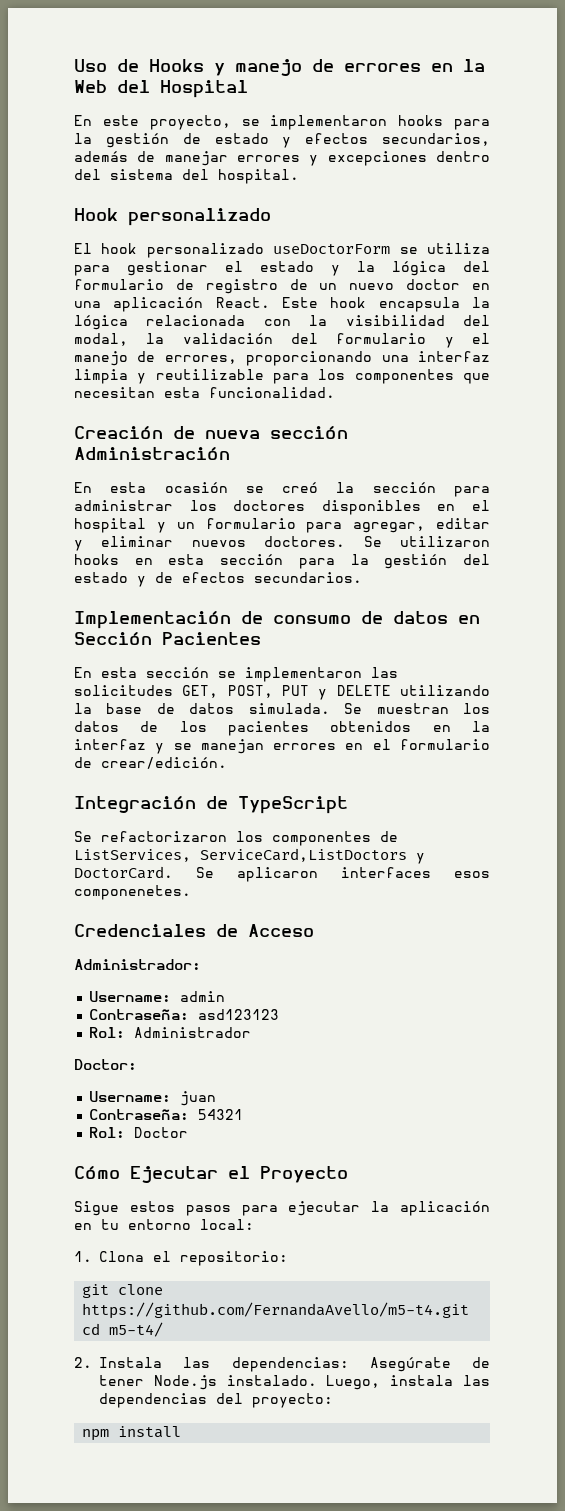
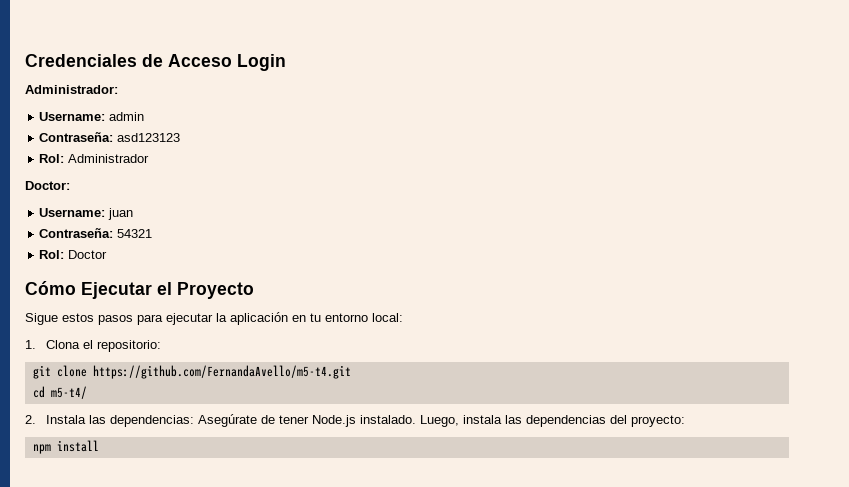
[74,59,485,76] [74,80,248,98] [74,115,490,130] [74,133,490,148] [74,151,491,166] [74,169,299,184] [74,208,271,226] [74,243,490,258] [74,261,490,276] [74,279,490,294] [74,297,490,312] [74,315,490,330] [74,333,490,348] [74,351,490,366] [74,369,490,384] [74,387,335,398] [74,426,348,439] [74,447,230,460] [74,482,490,497] [74,500,490,515] [74,518,490,533] [74,536,490,551] [74,554,491,569] [74,572,362,587] [74,611,480,629] [74,632,261,645] [74,667,398,682] [74,685,490,700] [74,703,490,714] [74,721,490,736] [74,739,490,754] [74,757,227,769] [74,796,348,814] [74,831,398,846] [74,848,425,864] [74,866,490,882] [74,885,191,900] Uso de Hooks y manejo de errores en la Web del Hospital // En este proyecto, se implementaron hooks para la gestión de estado y efectos secundarios, además de manejar errores y excepciones dentro del sistema del hospital. // Hook personalizado // El hook personalizado useDoctorForm se utiliza para gestionar el estado y la lógica del formulario de registro de un nuevo doctor en una aplicación React. Este hook encapsula la lógica relacionada con la visibilidad del modal, la validación del formulario y el manejo de errores, proporcionando una interfaz limpia y reutilizable para los componentes que necesitan esta funcionalidad. // Creación de nueva sección Administración // En esta ocasión se creó la sección para administrar los doctores disponibles en el hospital y un formulario para agregar, editar y eliminar nuevos doctores. Se utilizaron hooks en esta sección para la gestión del estado y de efectos secundarios. // Implementación de consumo de datos en Sección Pacientes // En esta sección se implementaron las solicitudes GET, POST, PUT y DELETE utilizando la base de datos simulada. Se muestran los datos de los pacientes obtenidos en la interfaz y se manejan errores en el formulario de crear/edición. // Integración de TypeScript // Se refactorizaron los componentes de ListServices, ServiceCard,ListDoctors y DoctorCard. Se aplicaron interfaces esos componenetes. // -> (25, 60) none
(314, 930) none -> [237,54,286,71] Login

